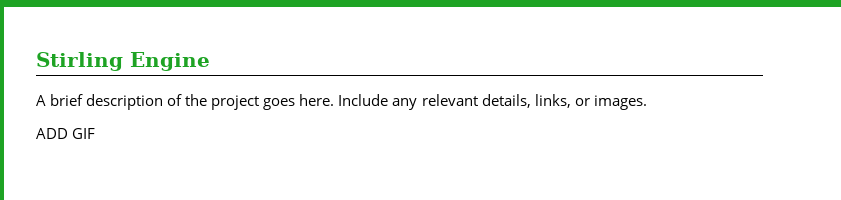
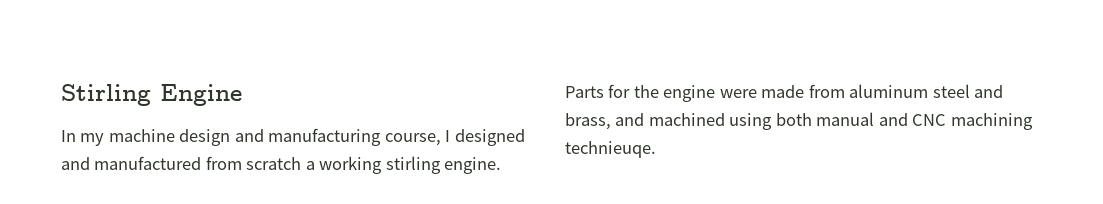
[36,94,647,110] [36,128,96,139] A brief description of the project goes here. Include any relevant details, links, or images. // ADD GIF -> [61,128,525,146] [61,156,502,174] [565,84,1004,102] [565,112,1033,130] [565,141,656,158] In my machine design and manufacturing course, I designed and manufactured from scratch a working stirling engine. Parts for the engine were made from aluminum steel and brass, and machined using both manual and CNC machining technieuqe.

